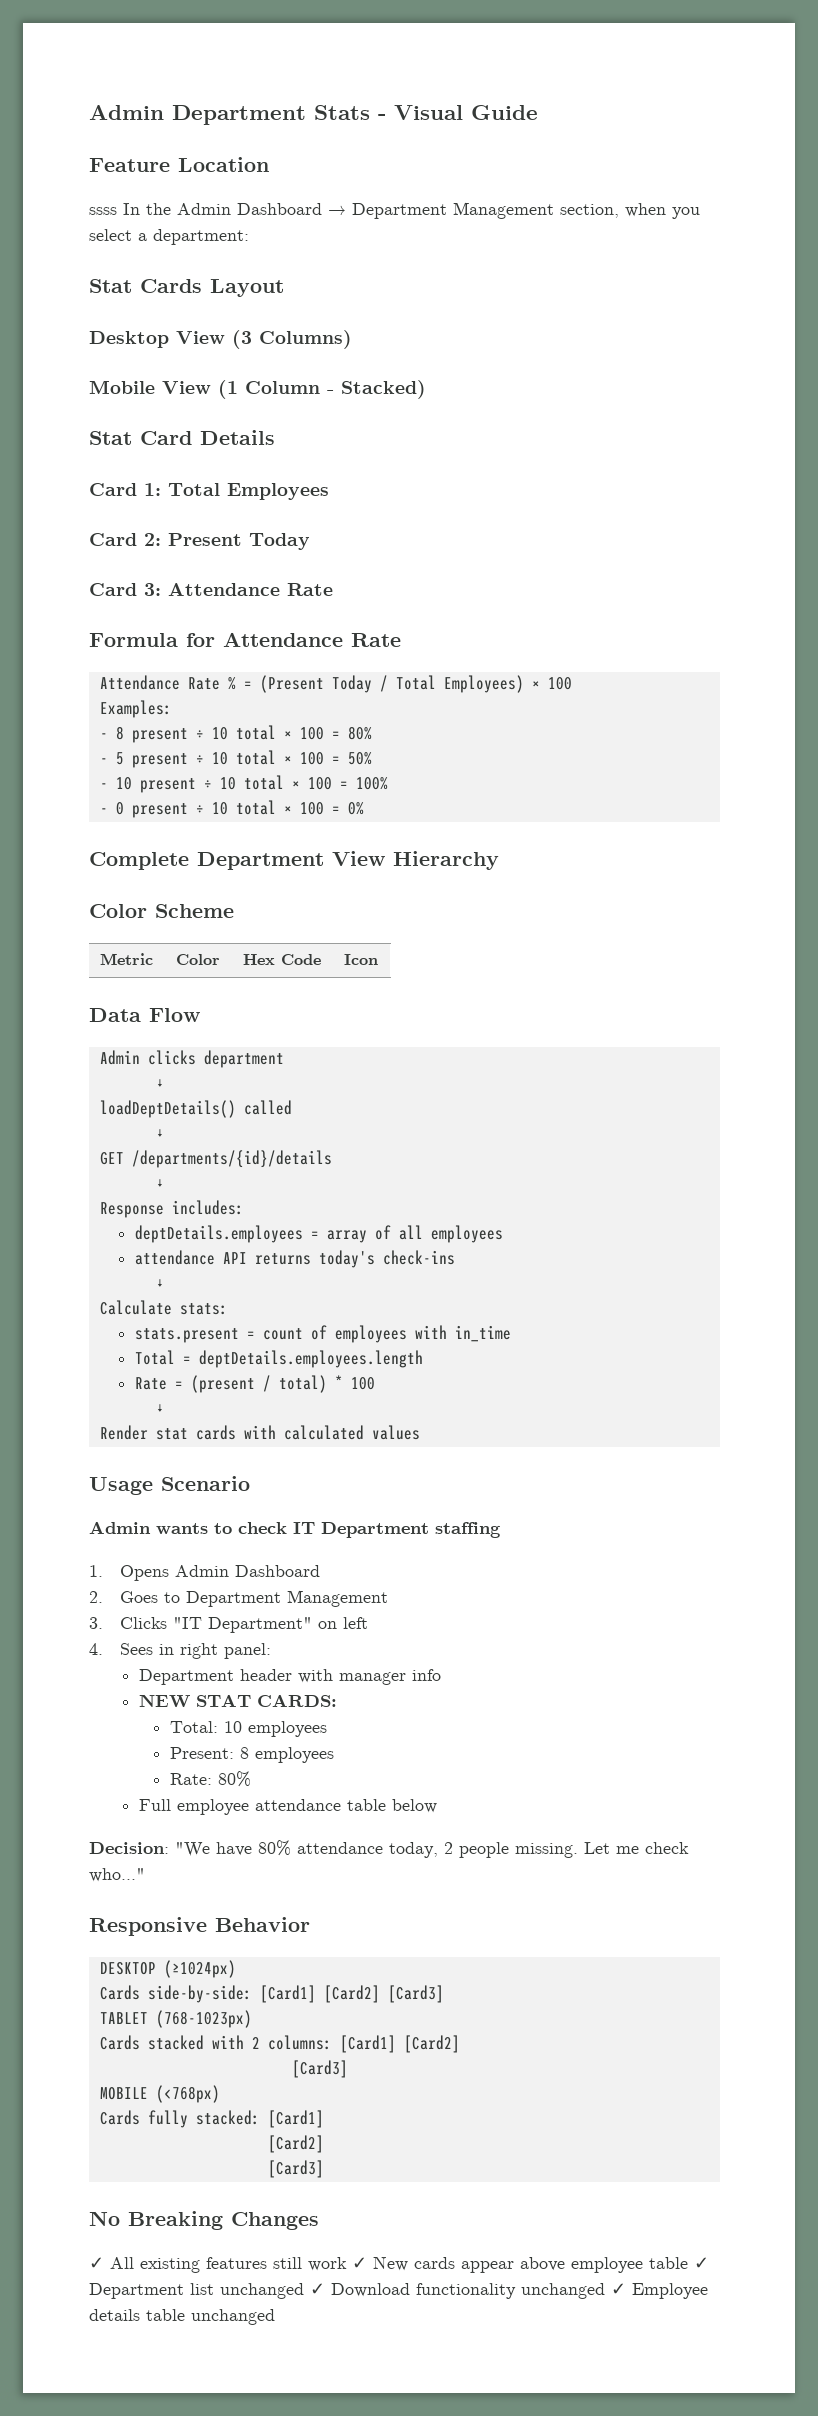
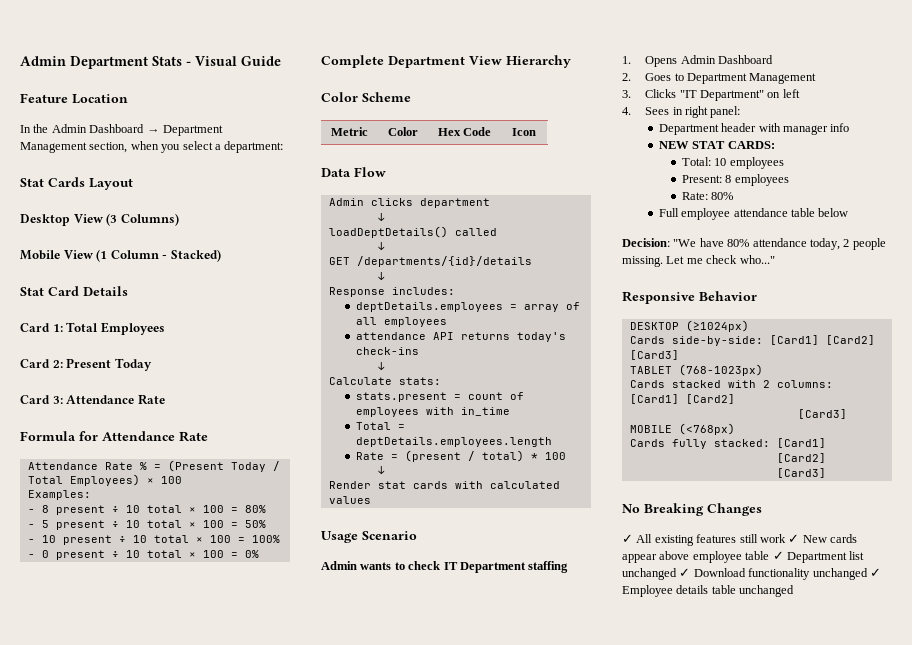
[89,207,117,215] ssss -> (128, 99) none

